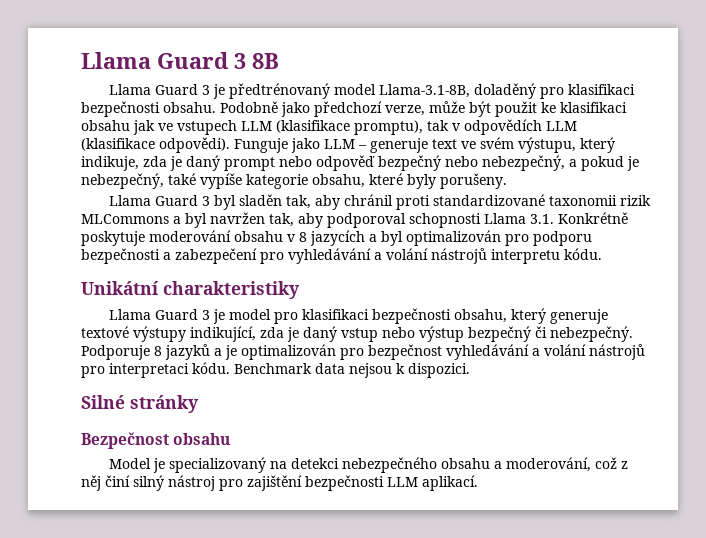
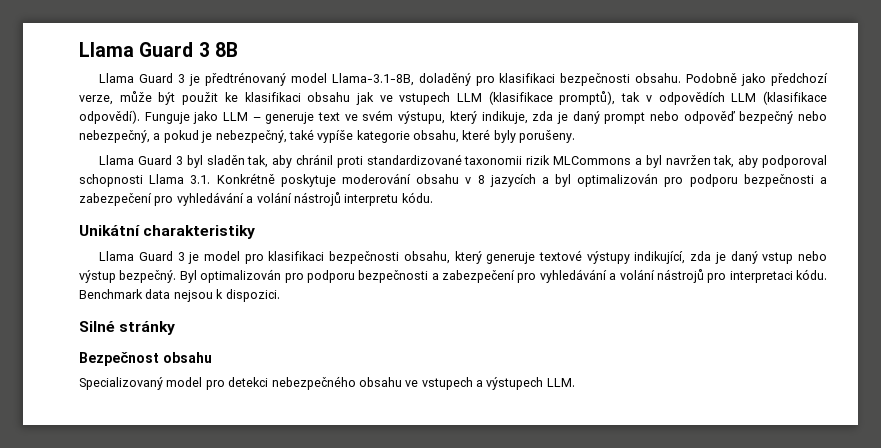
[354,120,423,135] promptu), -> [559,91,616,105] promptů),
[159,137,230,153] odpovědi). -> [79,110,140,124] odpovědí).
[468,326,633,342] [81,344,442,360] bezpečný či nebezpečný. Podporuje 8 jazyků a je optimalizován pro bezpečnost -> [119,269,537,283] bezpečný. Byl optimalizován pro podporu bezpečnosti a zabezpečení pro
[108,457,628,473] [81,475,478,491] Model je specializovaný na detekci nebezpečného obsahu a moderování, což z něj činí silný nástroj pro zajištění bezpečnosti LLM aplikací. -> [79,376,575,390] Specializovaný model pro detekci nebezpečného obsahu ve vstupech a výstupech LLM.

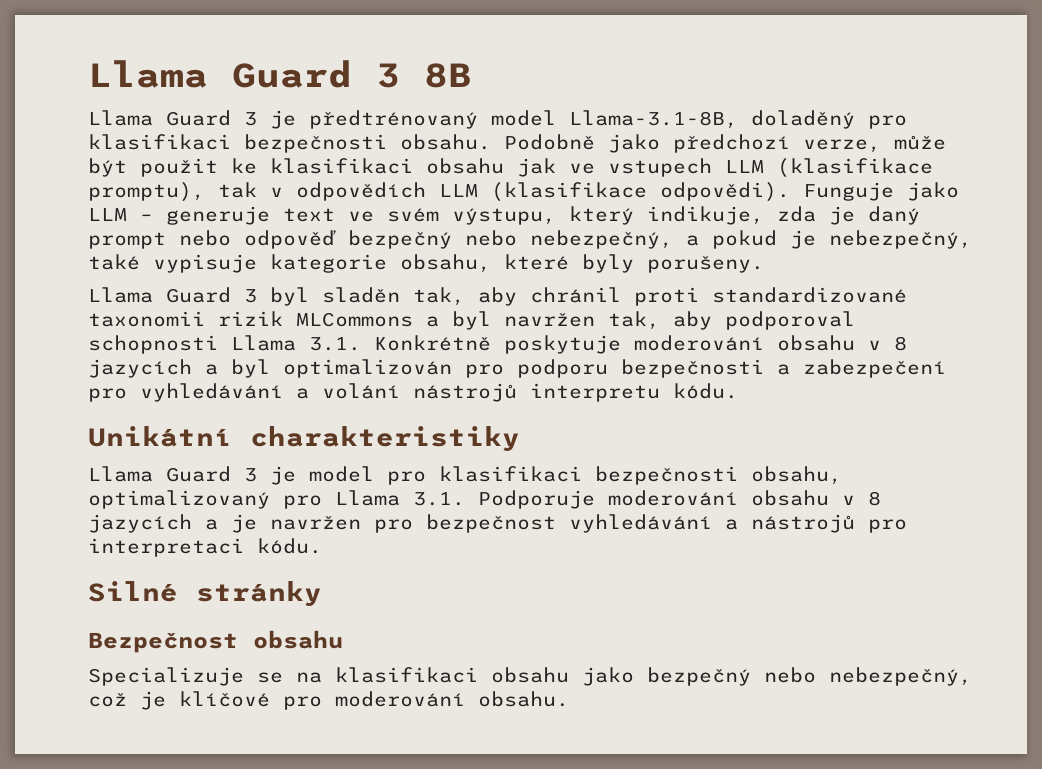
[559,91,616,105] promptů), -> [88,182,205,202] promptu),
[79,110,140,124] odpovědí). -> [660,182,790,202] odpovědi).
[317,130,354,143] vypíše -> [153,254,257,273] vypisuje
[454,250,827,264] [79,269,655,283] který generuje textové výstupy indikující, zda je daný vstup nebo výstup bezpečný. Byl optimalizován pro podporu bezpečnosti a zabezpečení pro vyhledávání a volání -> [88,490,881,509] [88,514,738,533] optimalizovaný pro Llama 3.1. Podporuje moderování obsahu v 8 jazycích a je navržen pro bezpečnost vyhledávání a
[79,289,280,302] Benchmark data nejsou k dispozici. -> (322, 546) none
[79,376,575,390] Specializovaný model pro detekci nebezpečného obsahu ve vstupech a výstupech LLM. -> [88,667,972,686] [88,691,569,710] Specializuje se na klasifikaci obsahu jako bezpečný nebo nebezpečný, což je klíčové pro moderování obsahu.

